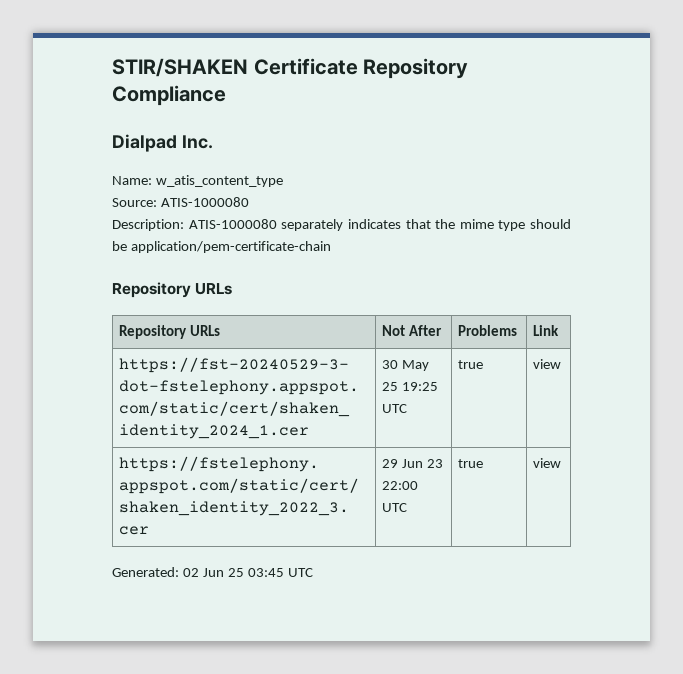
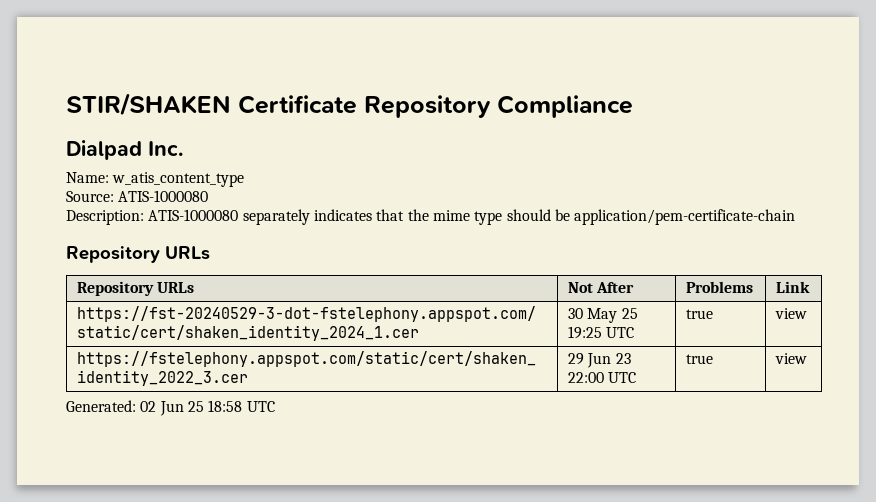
[247,568,284,577] 03:45 -> [208,400,243,412] 18:58

